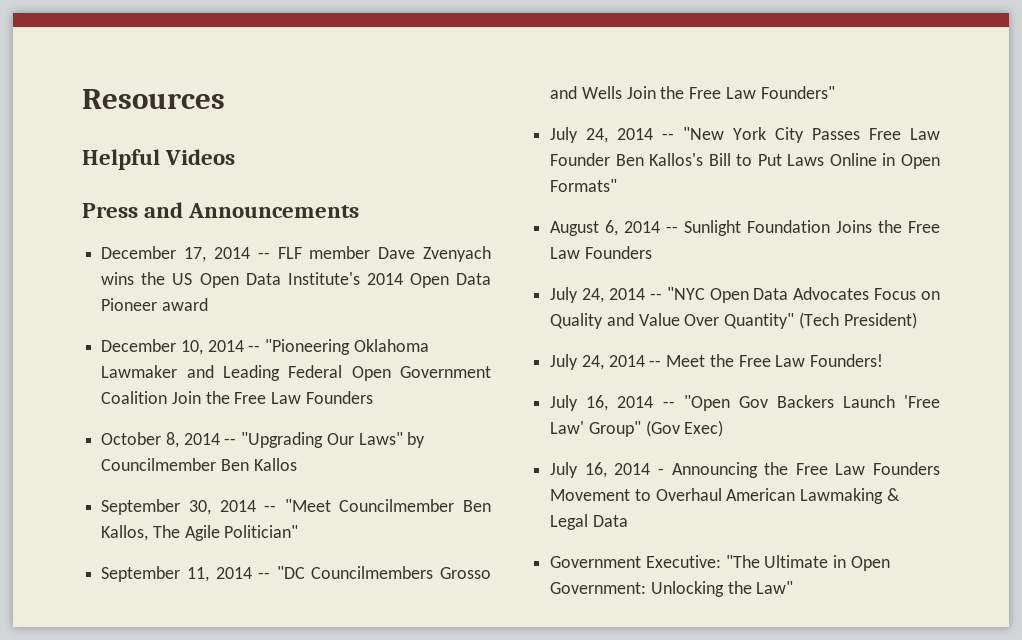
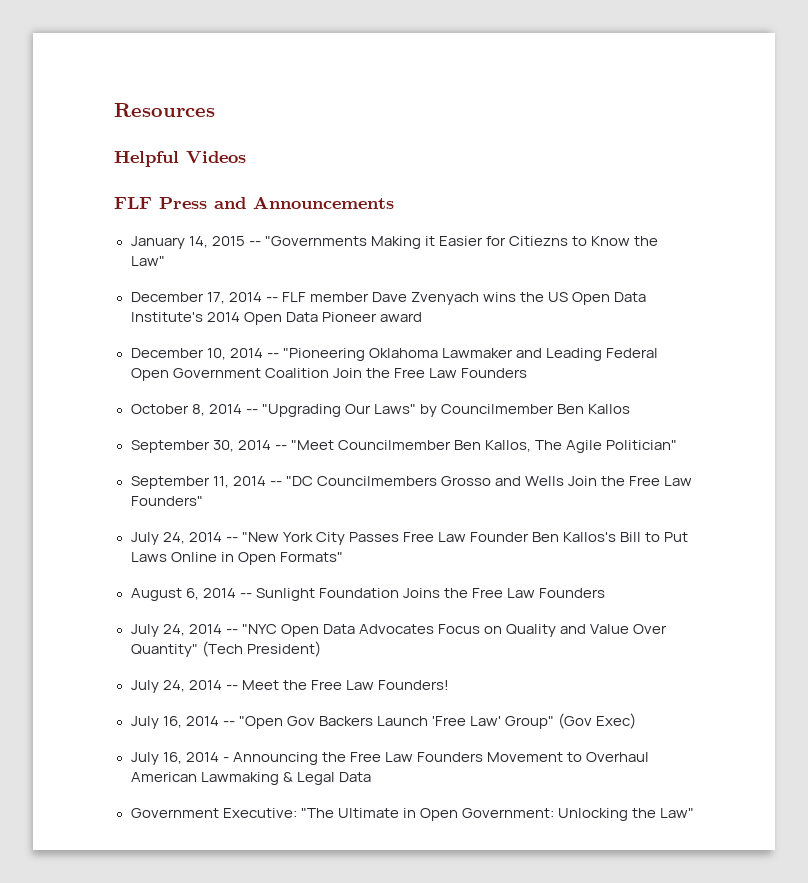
(236, 157) none -> [114,197,152,209] FLF
(360, 210) none -> [130,236,659,249] [130,256,165,266] // January 14, 2015 -- "Governments Making it Easier for Citiezns to Know the Law"

